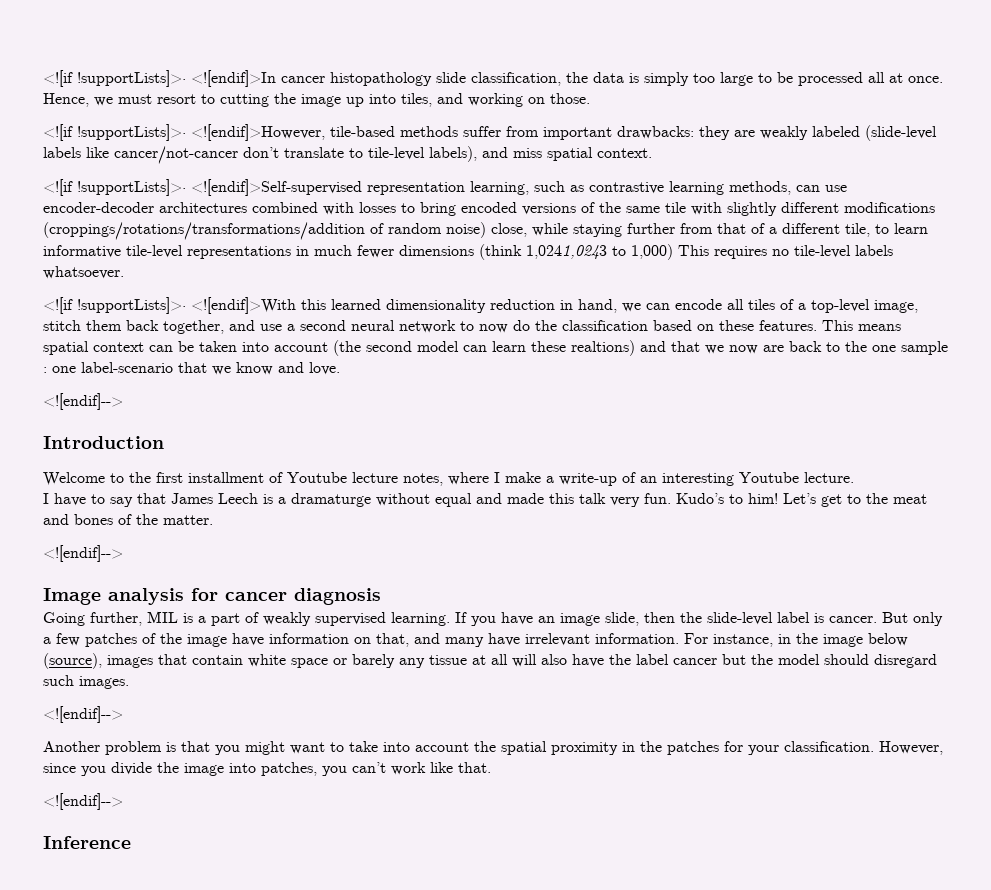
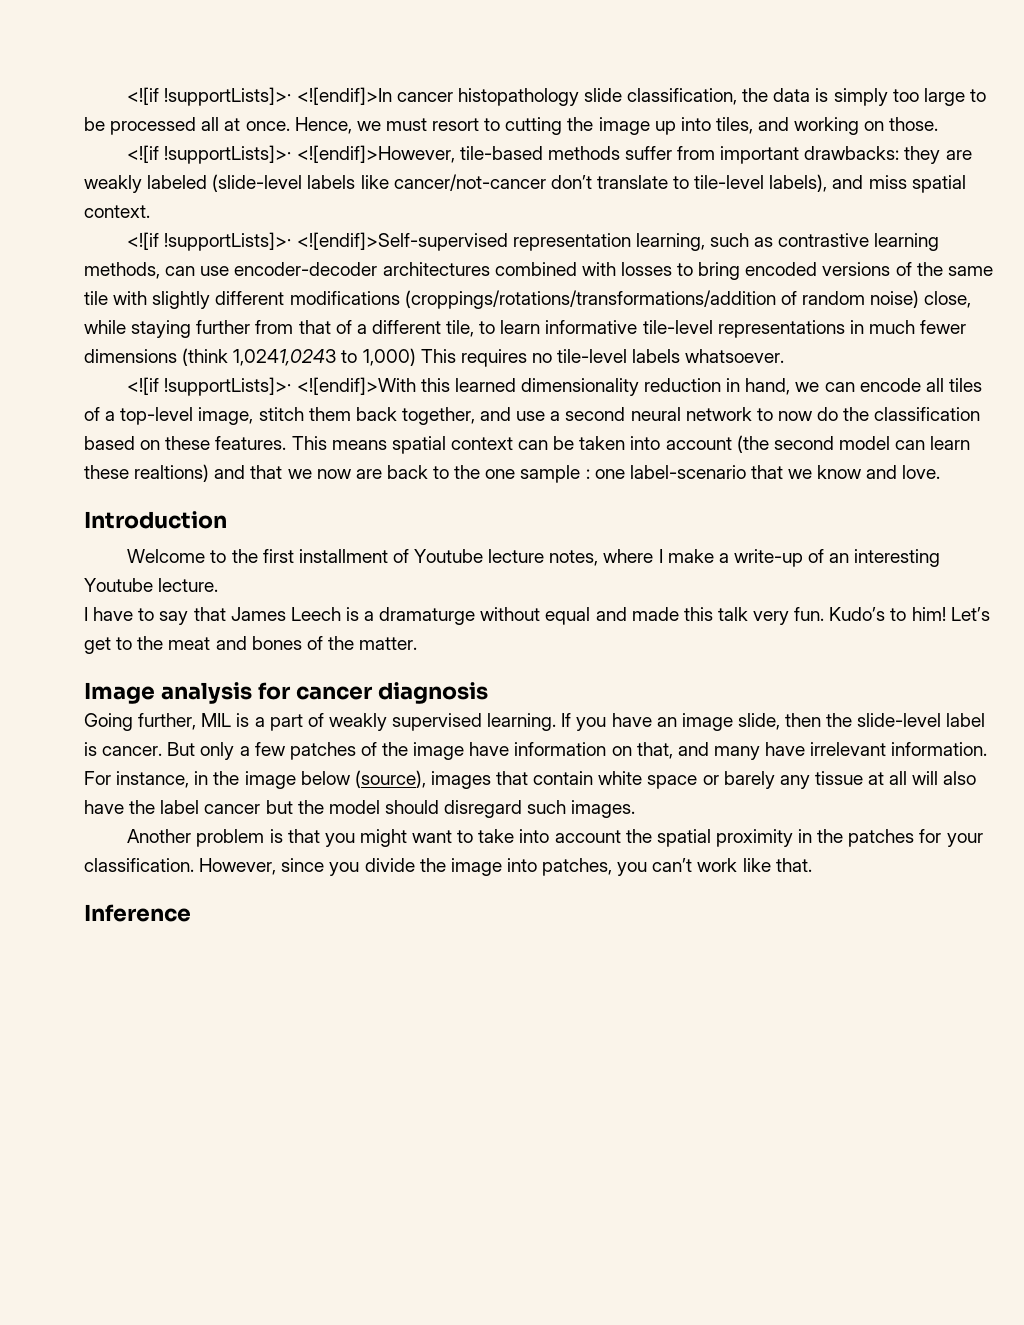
[43,393,123,410] // <![endif]--> -> (941, 472) none
[43,545,123,562] // <![endif]--> -> (418, 643) none
[43,706,123,723] // <![endif]--> -> (636, 809) none
[43,793,123,810] // <![endif]--> -> (812, 865) none

